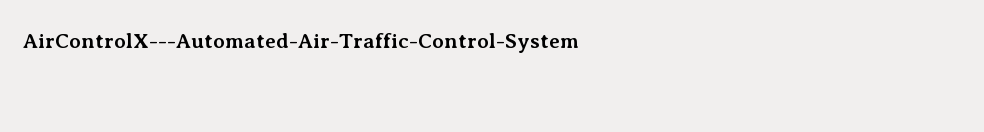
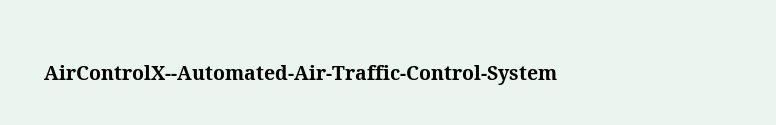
[23,33,579,53] AirControlX---Automated-Air-Traffic-Control-System -> [44,65,557,85] AirControlX--Automated-Air-Traffic-Control-System

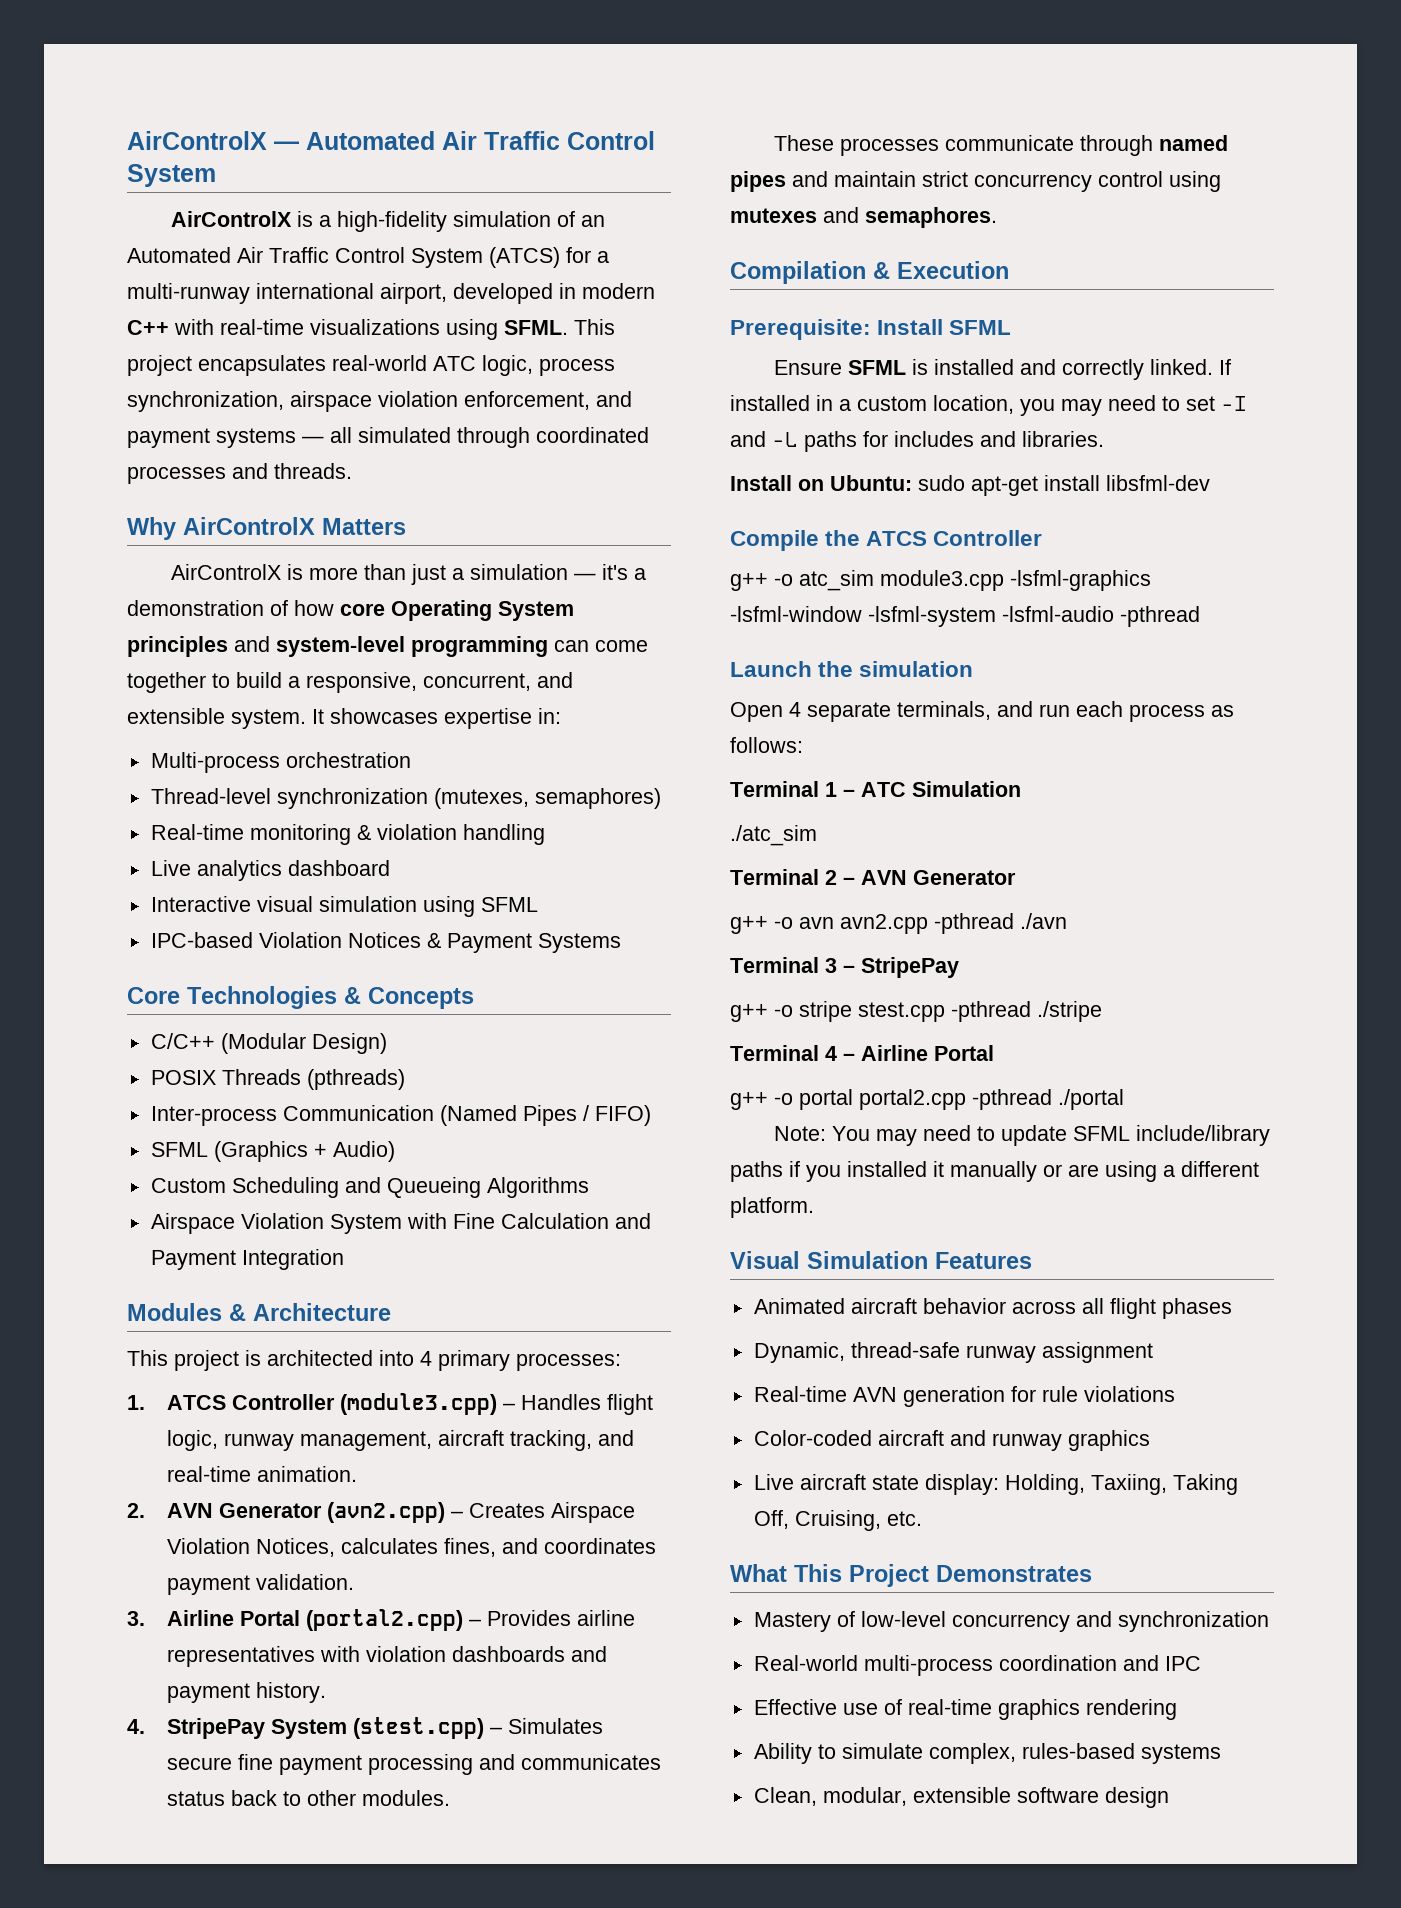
[44,65,557,85] AirControlX--Automated-Air-Traffic-Control-System -> [127,131,655,150] [127,164,216,187] [170,211,605,232] [127,247,609,268] [127,283,655,304] [127,319,615,340] [127,355,615,376] [127,391,632,412] [127,427,649,448] [127,463,352,484] [127,517,406,540] [170,564,646,585] [127,600,574,621] [127,636,648,657] [127,672,573,693] [127,708,561,729] [150,752,411,773] [150,788,661,809] [150,824,545,845] [150,860,390,881] [150,896,538,917] [150,932,621,953] [127,986,474,1009] [150,1033,387,1054] [150,1069,405,1090] [150,1105,651,1126] [150,1141,395,1162] [150,1177,589,1198] [150,1213,651,1234] [150,1249,344,1270] [127,1303,391,1321] [127,1350,621,1371] [127,1393,653,1415] [166,1430,634,1451] [166,1466,357,1482] [127,1502,635,1523] [166,1538,656,1557] [166,1574,354,1595] [127,1609,635,1631] [166,1646,607,1667] [166,1682,326,1703] [127,1717,603,1739] [166,1754,661,1775] [166,1790,450,1806] [773,135,1228,156] [730,171,1221,192] [730,207,997,228] [730,261,1009,284] [730,319,1012,340] [773,359,1231,380] [730,395,1247,416] [730,431,1104,452] [730,475,1210,496] [730,530,1043,551] [730,570,1151,591] [730,606,1200,627] [730,661,974,677] [730,701,1234,722] [730,737,803,753] [730,781,1021,797] [730,825,817,846] [730,869,1016,885] [730,913,1067,934] [730,957,959,978] [730,1001,1102,1022] [730,1045,994,1061] [730,1089,1124,1110] [773,1125,1270,1146] [730,1161,1259,1182] [730,1197,814,1218] [730,1251,1032,1269] [753,1298,1232,1319] [753,1342,1153,1363] [753,1386,1175,1407] [753,1430,1150,1451] [753,1474,1238,1495] [753,1510,922,1531] [730,1564,1092,1587] [753,1611,1269,1632] [753,1655,1201,1676] [753,1699,1177,1720] [753,1743,1221,1764] [753,1787,1169,1808] AirControlX — Automated Air Traffic Control System // AirControlX is a high-fidelity simulation of an Automated Air Traffic Control System (ATCS) for a multi-runway international airport, developed in modern C++ with real-time visualizations using SFML. This project encapsulates real-world ATC logic, process synchronization, airspace violation enforcement, and payment systems — all simulated through coordinated processes and threads. // Why AirControlX Matters // AirControlX is more than just a simulation — it's a demonstration of how core Operating System principles and system-level programming can come together to build a responsive, concurrent, and extensible system. It showcases expertise in: // Multi-process orchestration // Thread-level synchronization (mutexes, semaphores) // Real-time monitoring & violation handling // Live analytics dashboard // Interactive visual simulation using SFML // IPC-based Violation Notices & Payment Systems // Core Technologies & Concepts // C/C++ (Modular Design) // POSIX Threads (pthreads) // Inter-process Communication (Named Pipes / FIFO) // SFML (Graphics + Audio) // Custom Scheduling and Queueing Algorithms // Airspace Violation System with Fine Calculation and Payment Integration // Modules & Architecture // This project is architected into 4 primary processes: // 1. ATCS Controller (module3.cpp) – Handles flight logic, runway management, aircraft tracking, and real-time animation. // 2. AVN Generator (avn2.cpp) – Creates Airspace Violation Notices, calculates fines, and coordinates payment validation. // 3. Airline Portal (portal2.cpp) – Provides airline representatives with violation dashboards and payment history. // 4. StripePay System (stest.cpp) – Simulates secure fine payment processing and communicates status back to other modules. // These processes communicate through named pipes and maintain strict concurrency control using mutexes and semaphores. // Compilation & Execution // Prerequisite: Install SFML // Ensure SFML is installed and correctly linked. If installed in a custom location, you may need to set -I and -L paths for includes and libraries. // Install on Ubuntu: sudo apt-get install libsfml-dev // Compile the ATCS Controller // g++ -o atc_sim module3.cpp -lsfml-graphics -lsfml-window -lsfml-system -lsfml-audio -pthread // Launch the simulation // Open 4 separate terminals, and run each process as follows: // Terminal 1 – ATC Simulation // ./atc_sim // Terminal 2 – AVN Generator // g++ -o avn avn2.cpp -pthread ./avn // Terminal 3 – StripePay // g++ -o stripe stest.cpp -pthread ./stripe // Terminal 4 – Airline Portal // g++ -o portal portal2.cpp -pthread ./portal // Note: You may need to update SFML include/library paths if you installed it manually or are using a different platform. // Visual Simulation Features // Animated aircraft behavior across all flight phases // Dynamic, thread-safe runway assignment // Real-time AVN generation for rule violations // Color-coded aircraft and runway graphics // Live aircraft state display: Holding, Taxiing, Taking Off, Cruising, etc. // What This Project Demonstrates // Mastery of low-level concurrency and synchronization // Real-world multi-process coordination and IPC // Effective use of real-time graphics rendering // Ability to simulate complex, rules-based systems // Clean, modular, extensible software design

